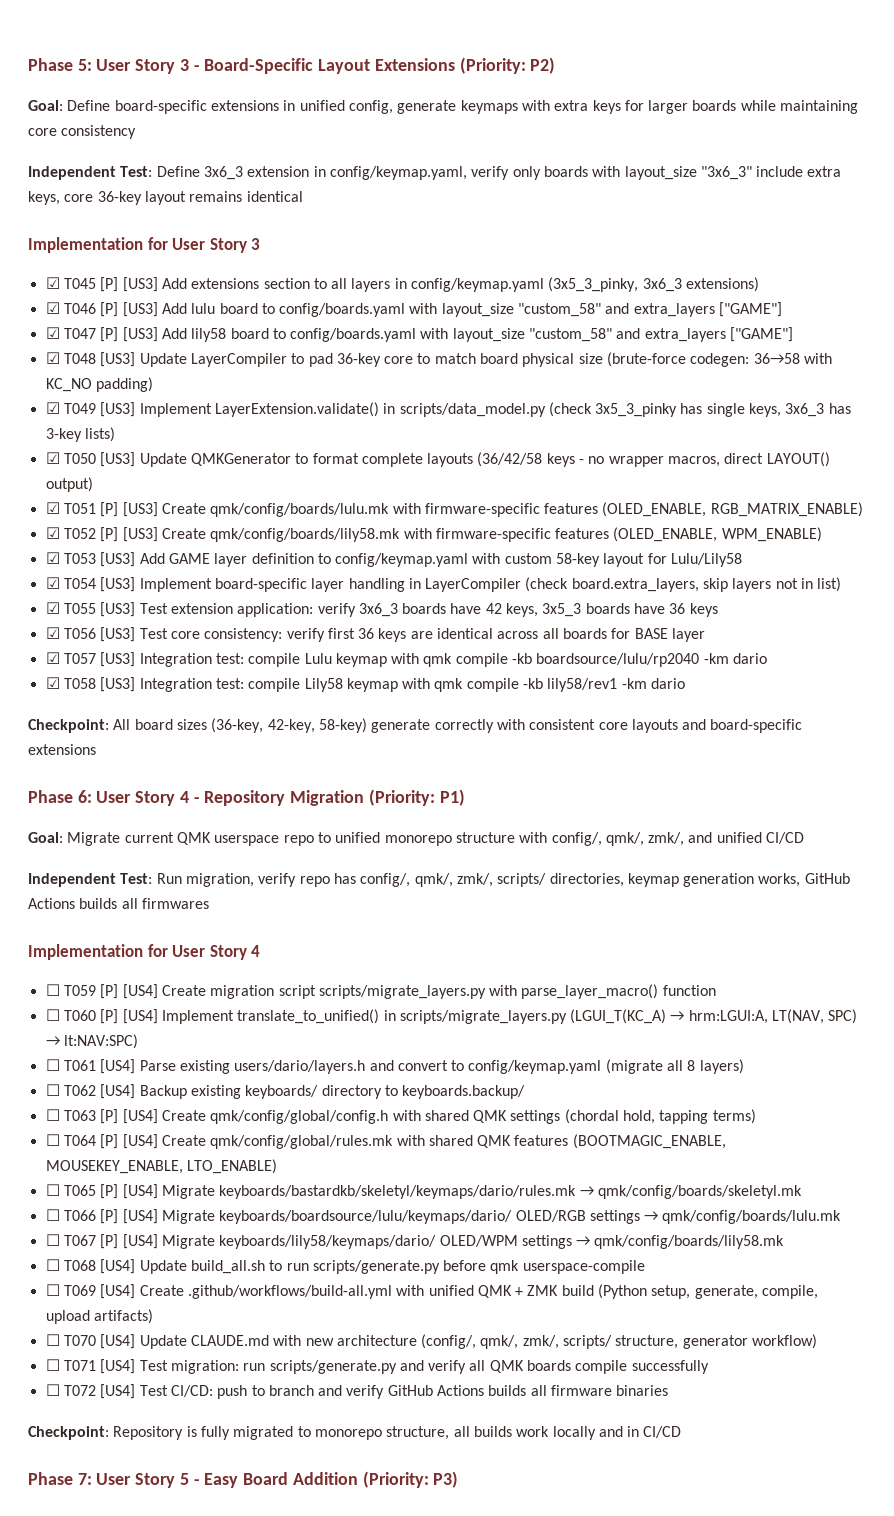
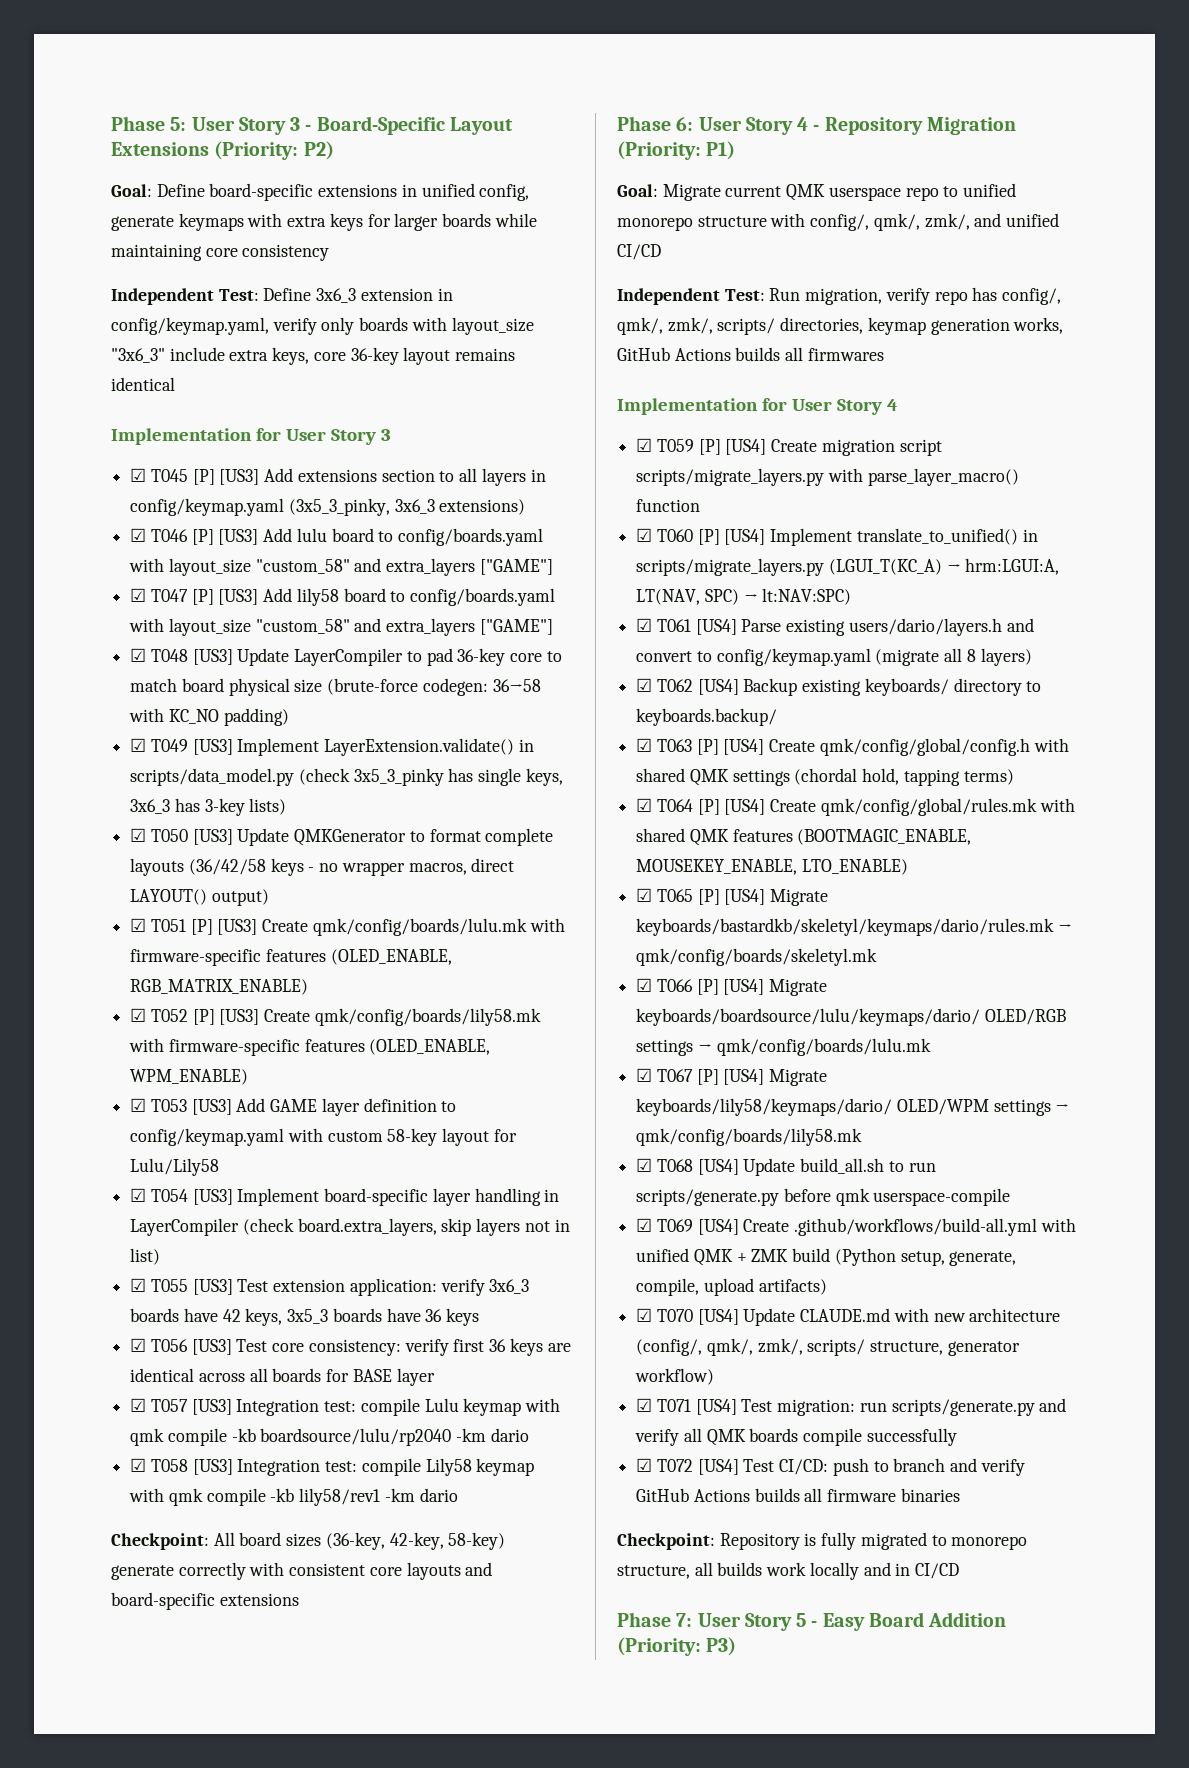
[45,984,60,996] ☐ -> [636,438,653,452] ☑
[45,1009,60,1021] ☐ -> [636,528,653,542] ☑
[45,1059,60,1071] ☐ -> [636,618,653,632] ☑
[45,1084,60,1096] ☐ -> [636,678,653,692] ☑
[45,1109,60,1121] ☐ -> [636,738,653,752] ☑
[45,1134,60,1146] ☐ -> [636,798,653,812] ☑
[45,1184,60,1196] ☐ -> [636,888,653,902] ☑
[45,1209,60,1221] ☐ -> [636,978,653,992] ☑
[45,1234,60,1246] ☐ -> [636,1068,653,1082] ☑
[45,1259,60,1271] ☐ -> [636,1158,653,1172] ☑
[45,1284,60,1296] ☐ -> [636,1218,653,1232] ☑
[45,1334,60,1346] ☐ -> [636,1308,653,1322] ☑
[45,1359,60,1371] ☐ -> [636,1398,653,1412] ☑
[45,1384,60,1396] ☐ -> [636,1458,653,1472] ☑

